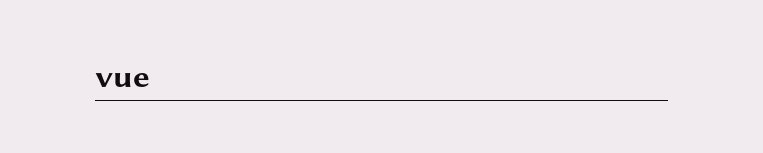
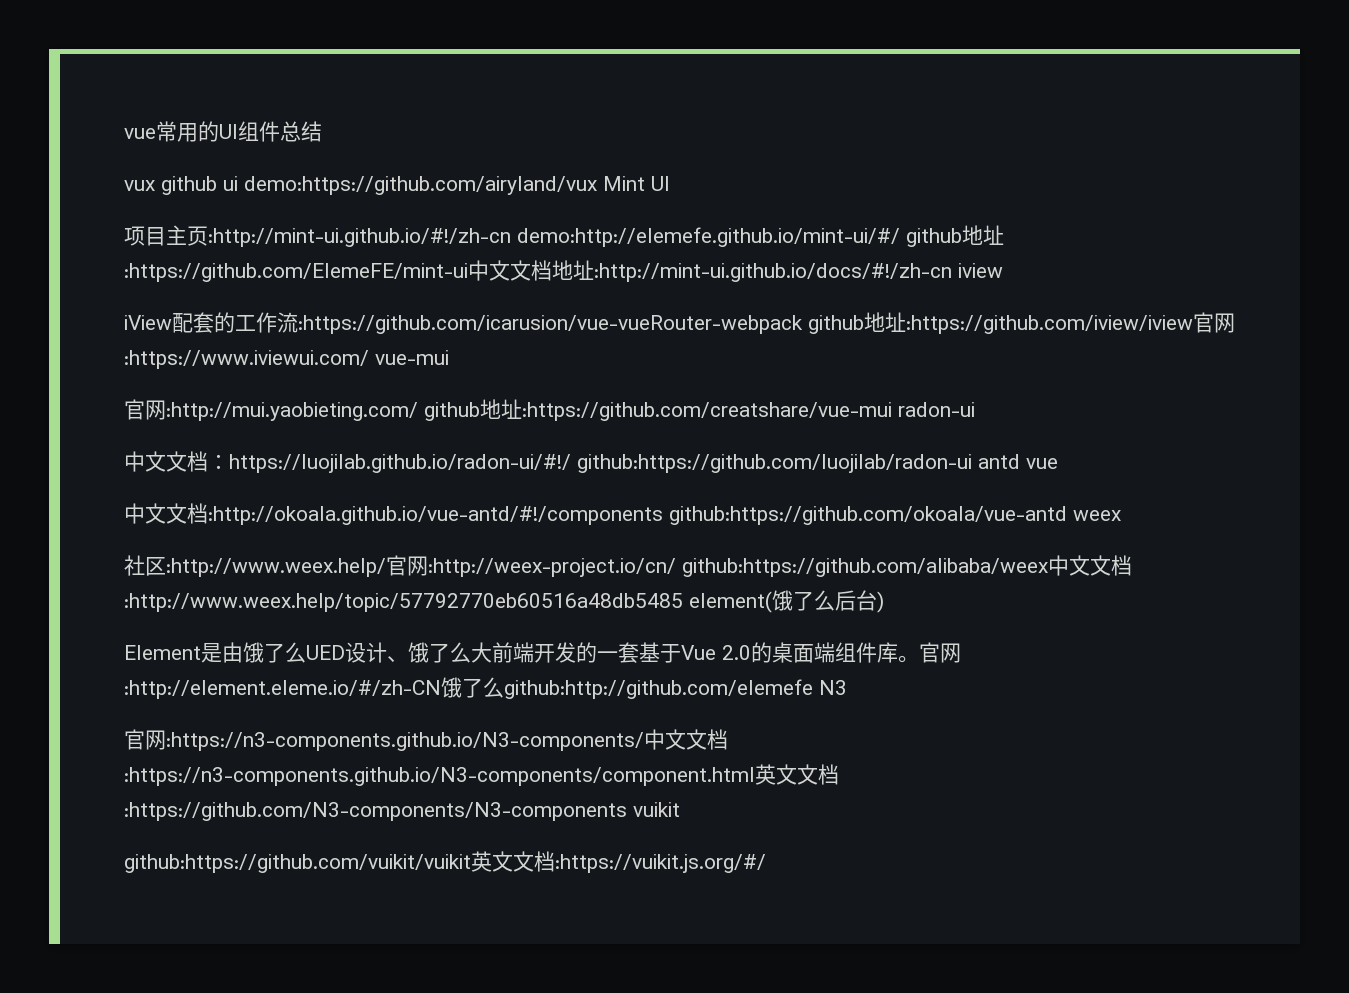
[95,73,150,87] vue -> [124,121,322,142] [124,176,670,195] [124,225,1004,247] [124,260,1003,282] [124,312,1235,334] [124,350,449,369] [124,399,975,421] [124,451,1058,473] [124,503,1121,525] [124,555,1132,577] [124,590,884,613] [124,642,961,663] [124,677,847,699] [124,729,728,751] [124,764,839,786] [124,802,680,821] [124,851,766,873] vue常用的UI组件总结 // vux github ui demo:https://github.com/airyland/vux Mint UI // 项目主页:http://mint-ui.github.io/#!/zh-cn demo:http://elemefe.github.io/mint-ui/#/ github地址:https://github.com/ElemeFE/mint-ui中文文档地址:http://mint-ui.github.io/docs/#!/zh-cn iview // iView配套的工作流:https://github.com/icarusion/vue-vueRouter-webpack github地址:https://github.com/iview/iview官网:https://www.iviewui.com/ vue-mui // 官网:http://mui.yaobieting.com/ github地址:https://github.com/creatshare/vue-mui radon-ui // 中文文档：https://luojilab.github.io/radon-ui/#!/ github:https://github.com/luojilab/radon-ui antd vue // 中文文档:http://okoala.github.io/vue-antd/#!/components github:https://github.com/okoala/vue-antd weex // 社区:http://www.weex.help/官网:http://weex-project.io/cn/ github:https://github.com/alibaba/weex中文文档:http://www.weex.help/topic/57792770eb60516a48db5485 element(饿了么后台) // Element是由饿了么UED设计、饿了么大前端开发的一套基于Vue 2.0的桌面端组件库。官网:http://element.eleme.io/#/zh-CN饿了么github:http://github.com/elemefe N3 // 官网:https://n3-components.github.io/N3-components/中文文档:https://n3-components.github.io/N3-components/component.html英文文档:https://github.com/N3-components/N3-components vuikit // github:https://github.com/vuikit/vuikit英文文档:https://vuikit.js.org/#/

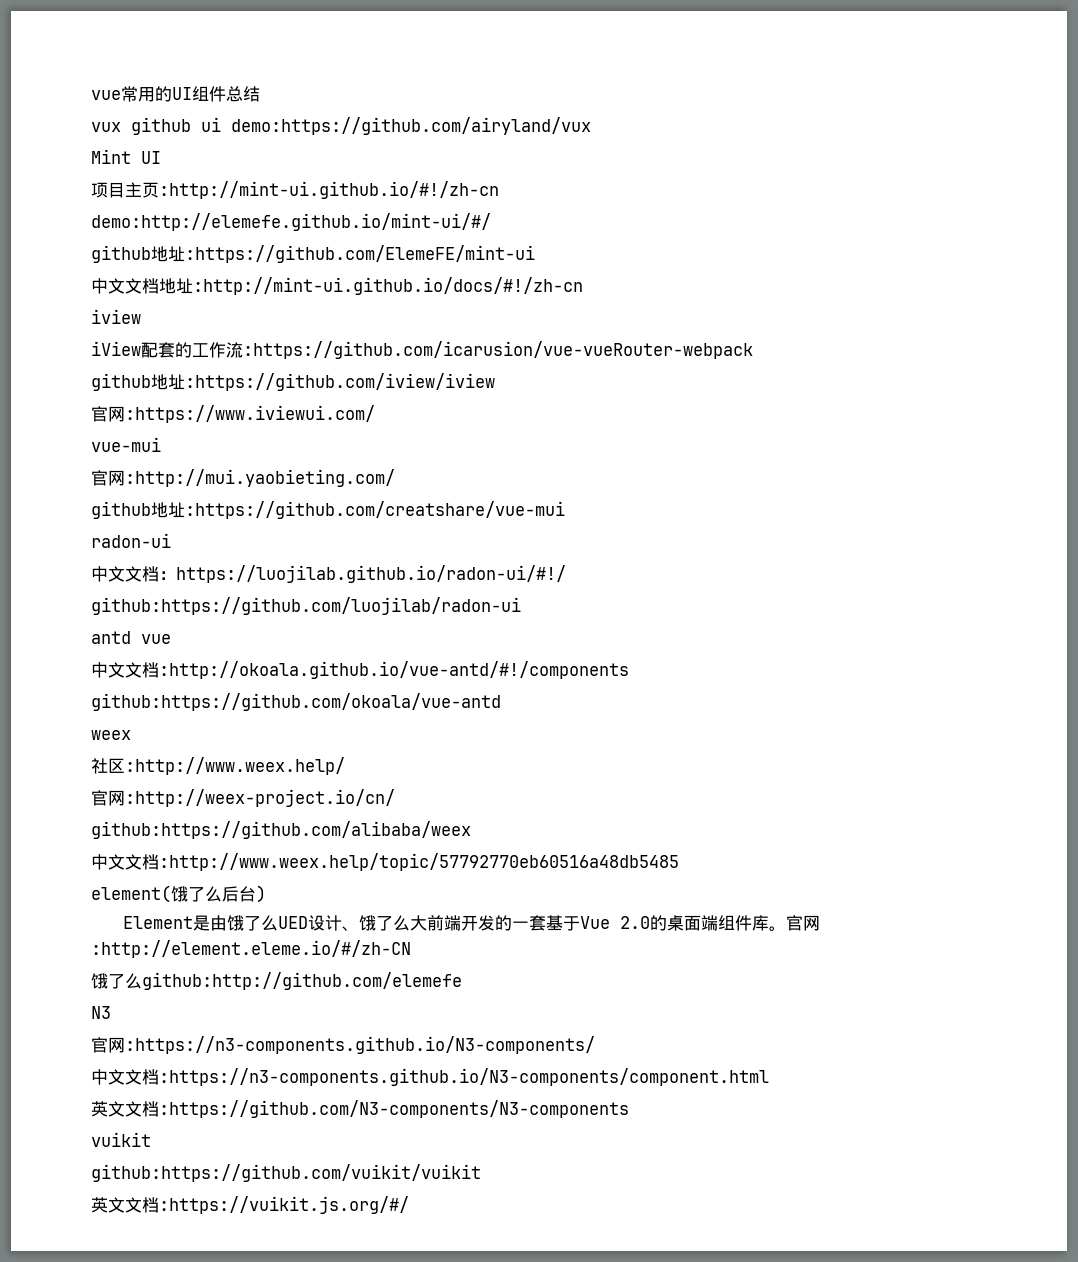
(597, 185) none -> (591, 126) //
(511, 237) none -> (499, 190) //
(900, 237) none -> (491, 222) //
(468, 272) none -> (535, 254) //
(952, 272) none -> (583, 286) //
(803, 324) none -> (753, 350) //
(1193, 324) none -> (495, 382) //
(369, 359) none -> (375, 414) //
(418, 411) none -> (395, 478) //
(892, 411) none -> (565, 510) //
(571, 463) none -> (566, 574) //
(972, 463) none -> (521, 606) //
(663, 515) none -> (629, 670) //
(1067, 515) none -> (501, 702) //
(386, 567) none -> (345, 766) //
(676, 567) none -> (395, 798) //
(1048, 567) none -> (471, 830) //
(683, 602) none -> (679, 862) //
(441, 689) none -> (411, 949) //
(813, 689) none -> (462, 981) //
(644, 741) none -> (595, 1045) //
(755, 776) none -> (769, 1077) //
(627, 811) none -> (629, 1109) //
(471, 863) none -> (481, 1173) //

